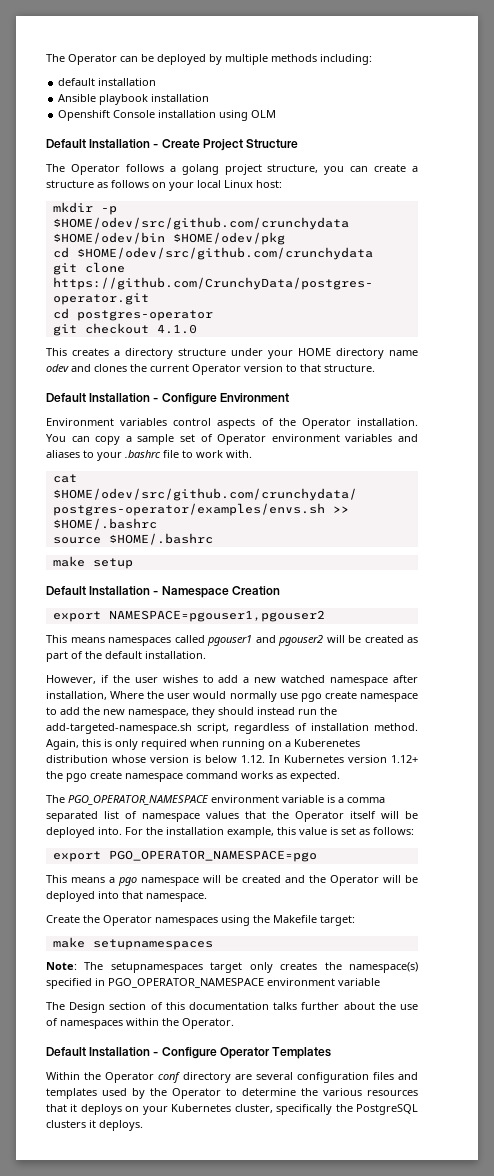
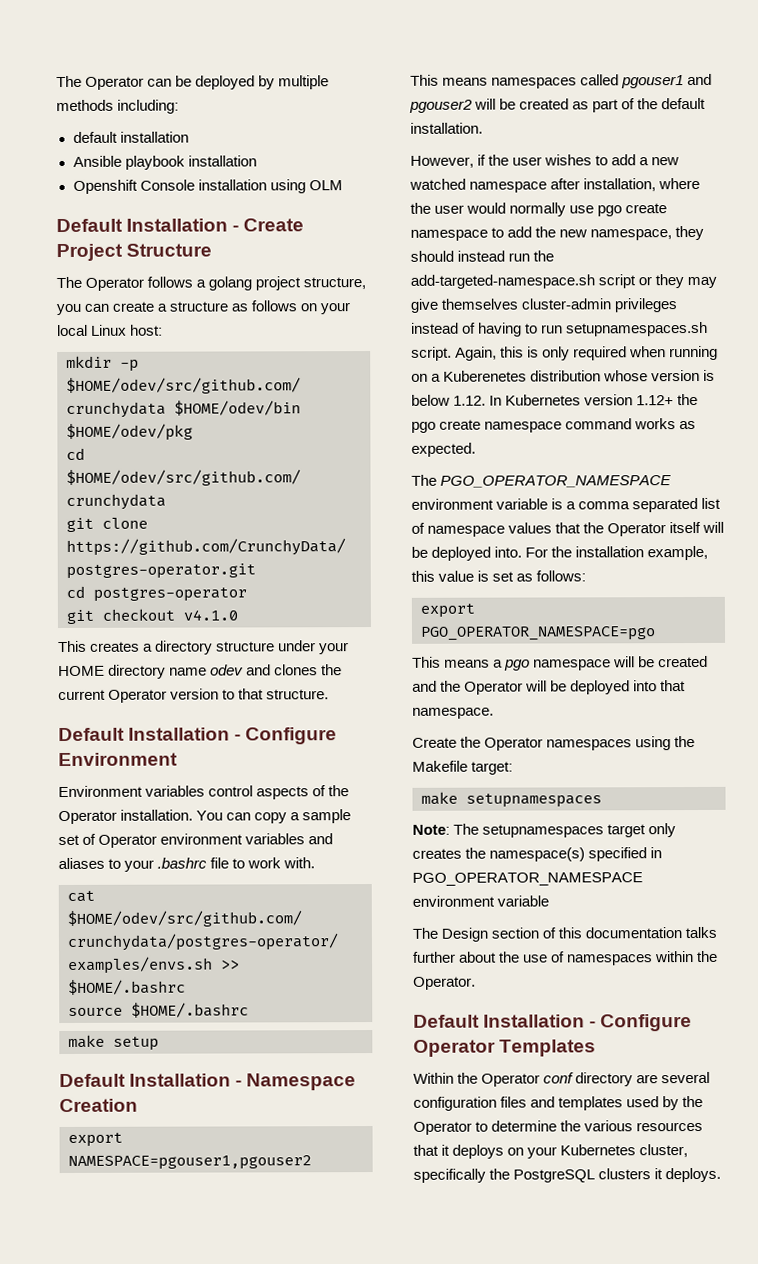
[156,324,197,334] 4.1.0 -> [183,609,238,621] v4.1.0
[110,691,145,699] Where -> [658,177,701,190] where
[197,723,418,734] script, regardless of installation method. -> [598,274,718,289] [410,298,678,313] [411,321,709,337] [411,346,452,361] script or they may give themselves cluster-admin privileges instead of having to run setupnamespaces.sh script.

